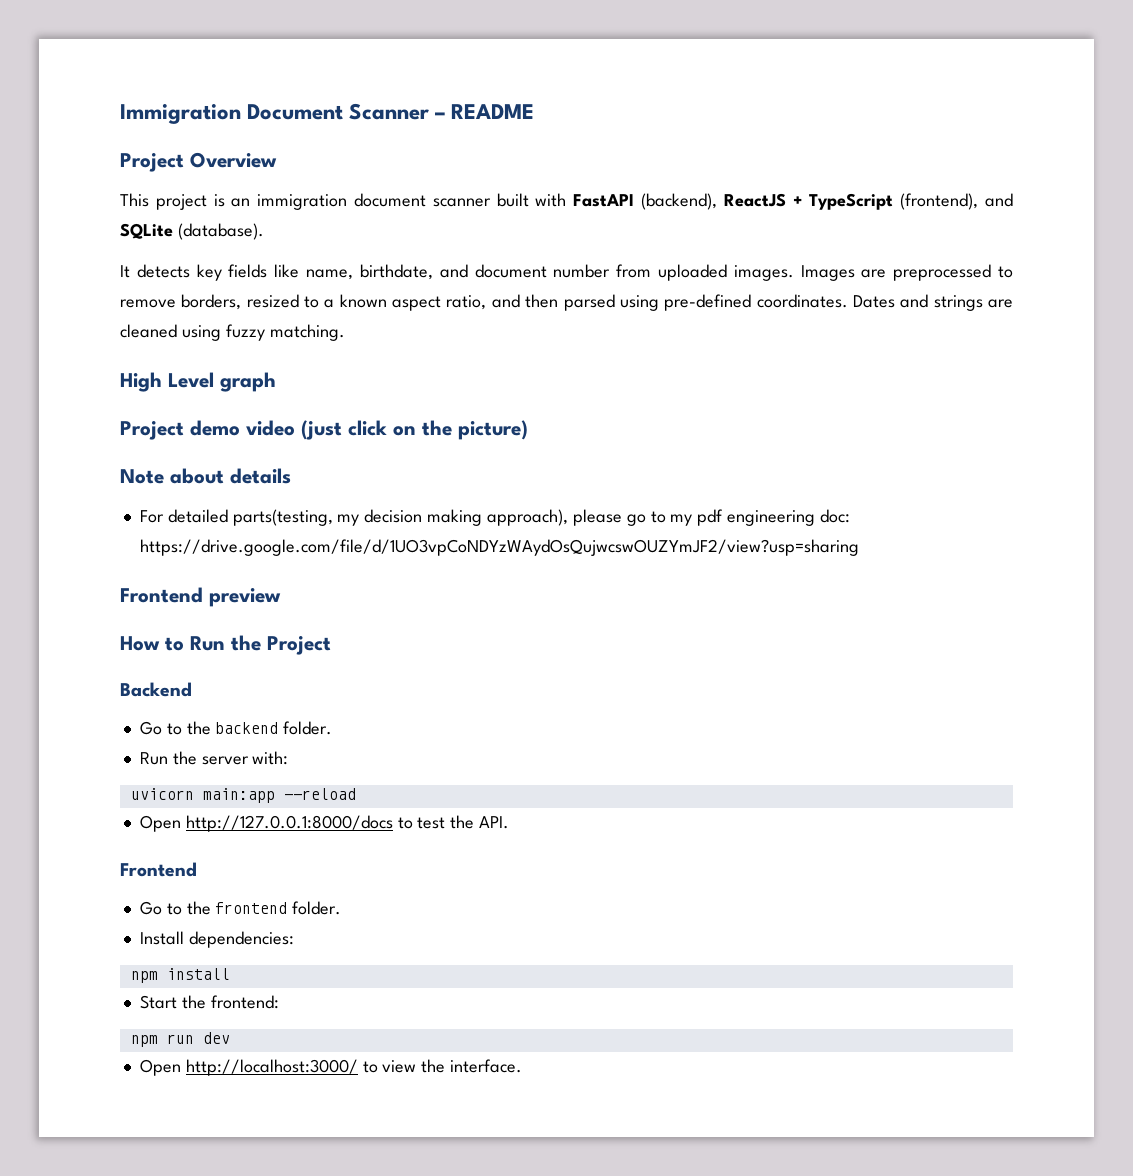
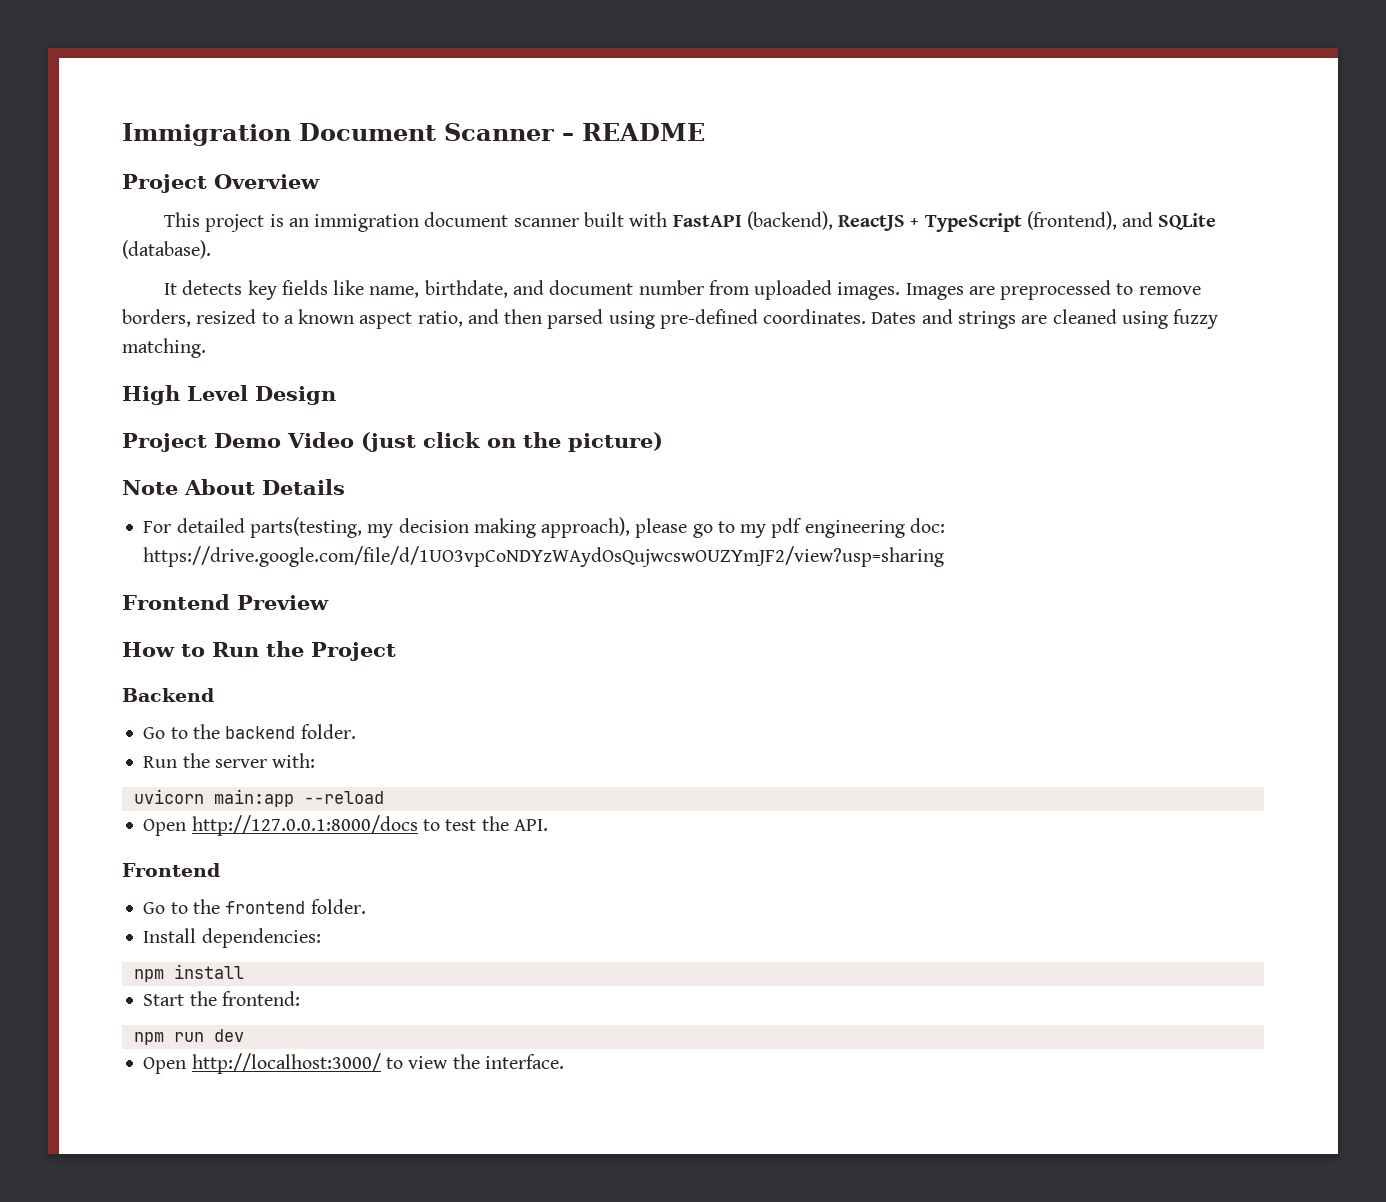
[220,372,276,392] [120,420,295,440] graph // Project demo video -> [255,386,336,405] [122,432,354,452] Design // Project Demo Video
[170,468,291,484] about details -> [184,479,345,495] About Details
[209,588,281,607] preview -> [237,595,329,610] Preview

